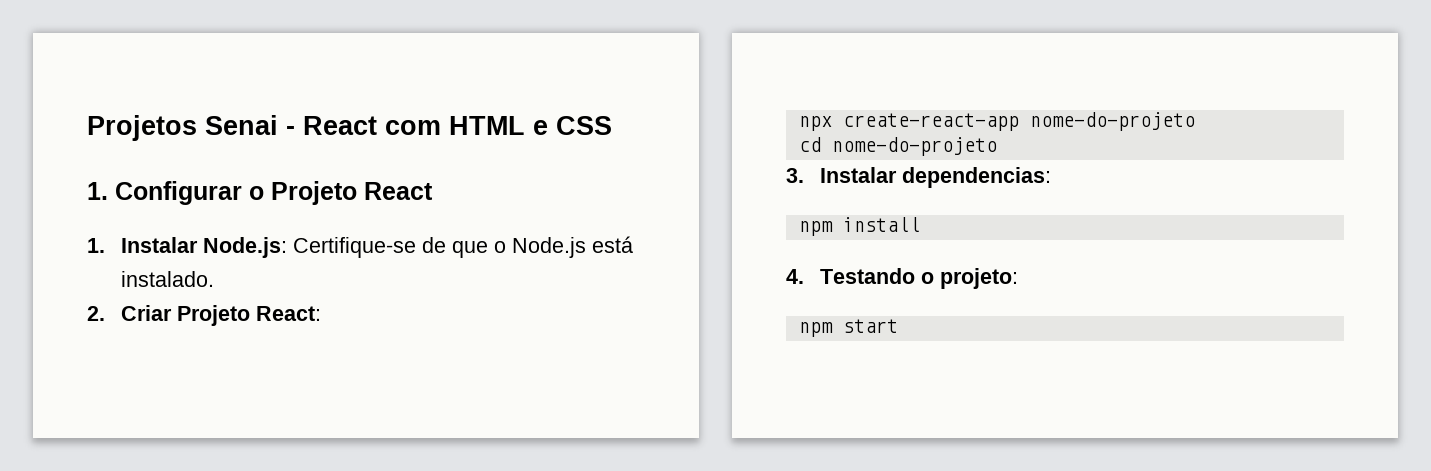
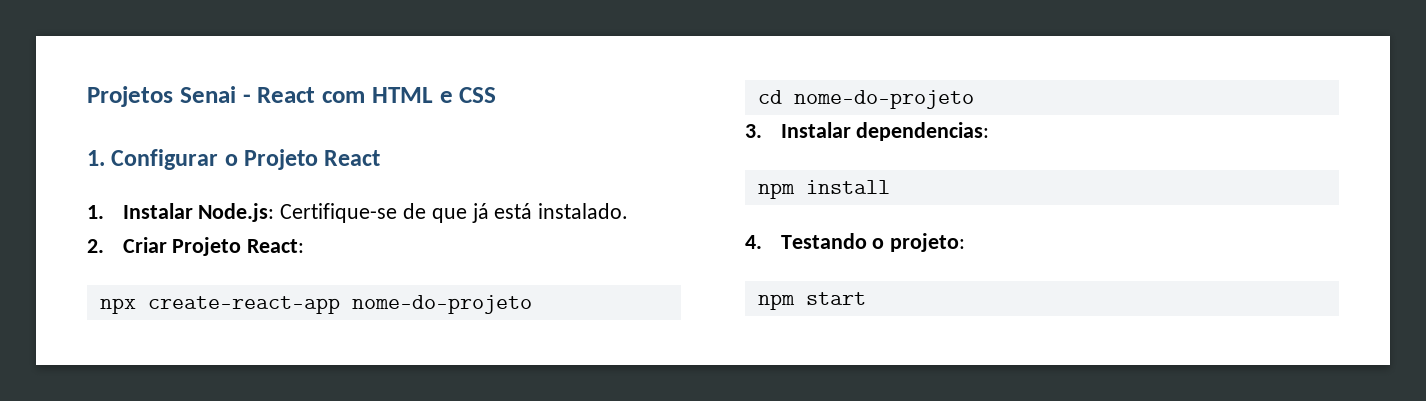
[494,237,587,258] o Node.js -> [471,203,489,223] já

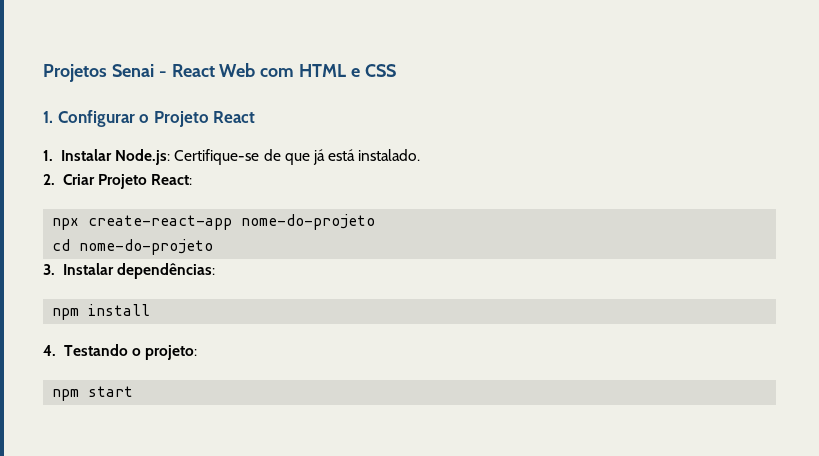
(316, 95) none -> [219,63,256,77] Web
[856,122,990,141] dependencias: -> [116,263,215,279] dependências:

